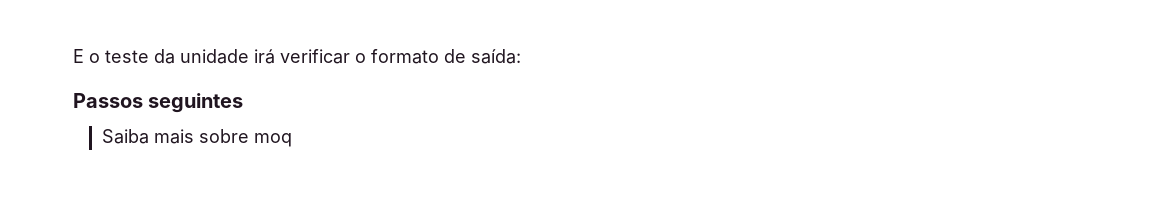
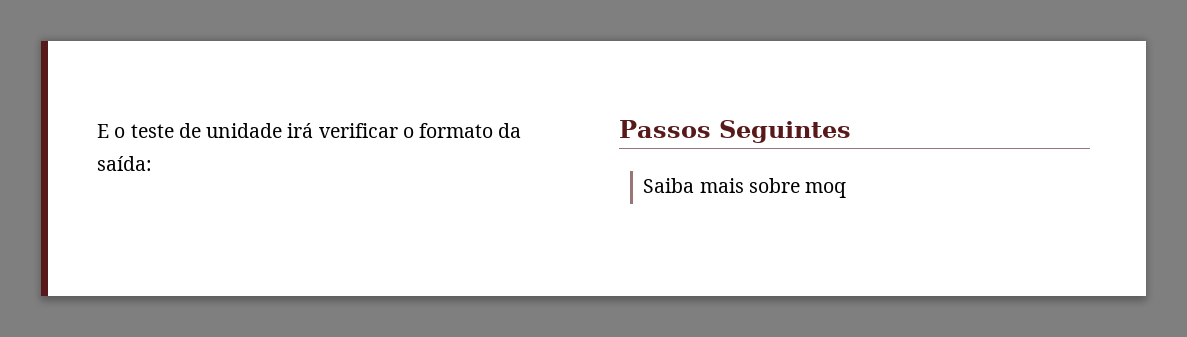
[154,49,175,64] da -> [178,123,201,138] de
[444,49,466,63] de -> [498,123,522,138] da
[148,93,244,113] seguintes -> [718,120,851,143] Seguintes

